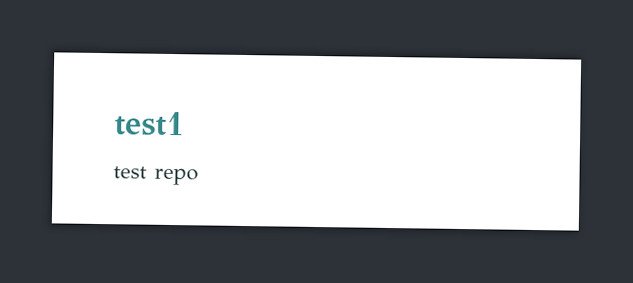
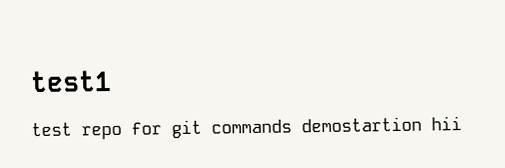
(199, 176) none -> [131,116,462,139] for git commands demostartion hii

